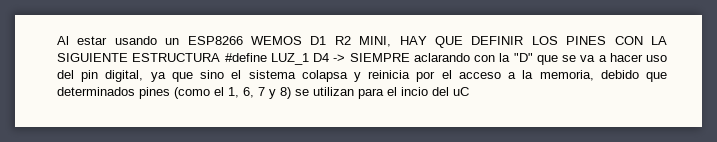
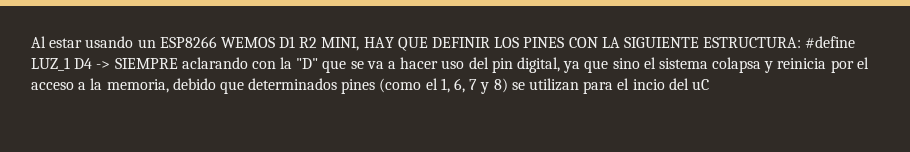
[132,53,221,62] ESTRUCTURA -> [703,37,802,48] ESTRUCTURA:

